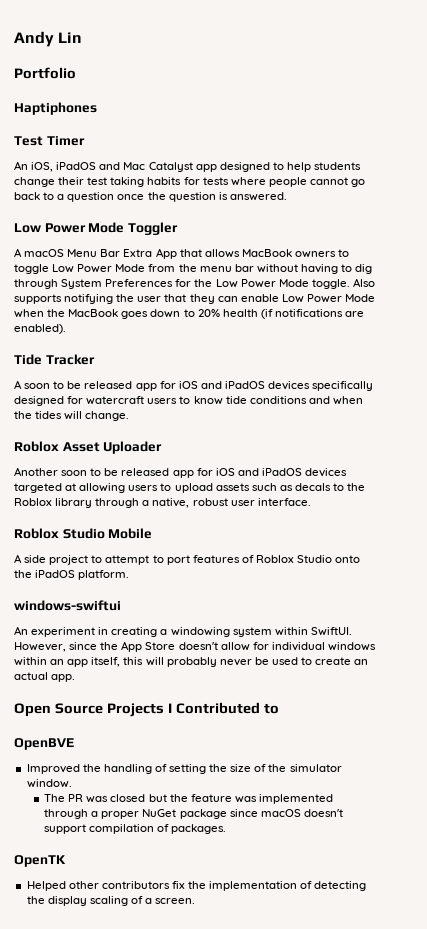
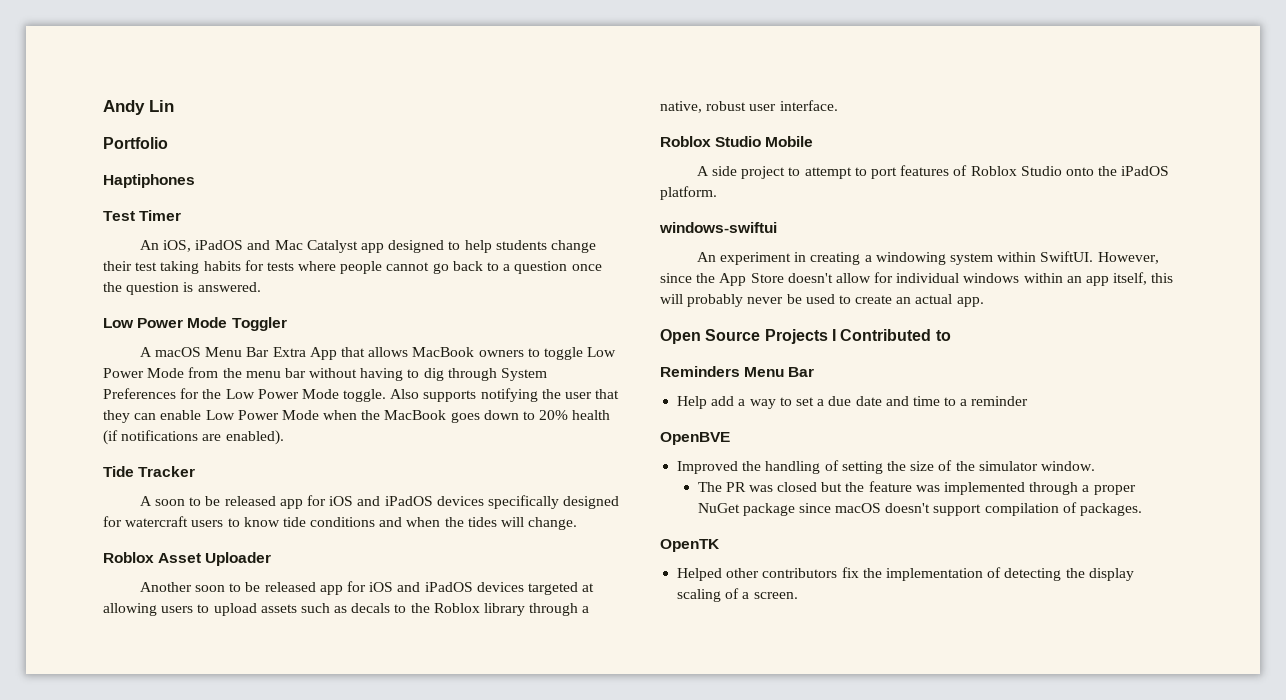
(279, 708) none -> [660,366,815,377] [677,396,1029,409] // Reminders Menu Bar // Help add a way to set a due date and time to a reminder

